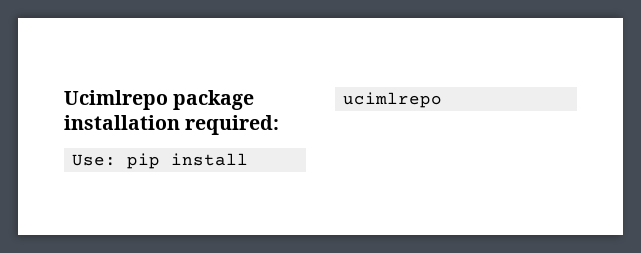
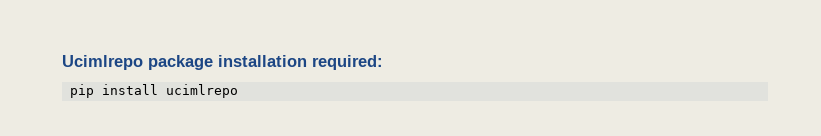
[72,154,117,166] Use: -> (383, 62) none

